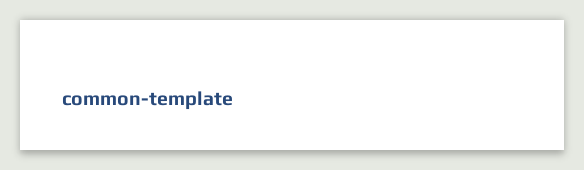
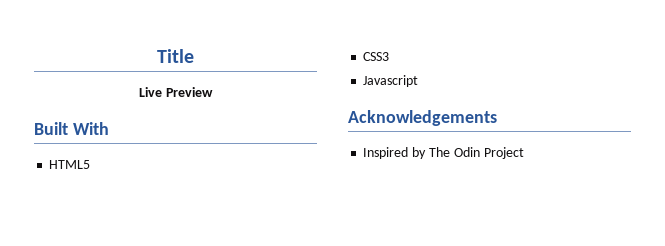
[62,91,233,110] common-template -> [157,49,194,63] [139,87,213,97] [34,122,109,135] [49,160,91,169] [363,52,390,61] [363,75,419,87] [348,110,497,126] [363,147,524,159] Title // Live Preview // Built With // HTML5 // CSS3 // Javascript // Acknowledgements // Inspired by The Odin Project

